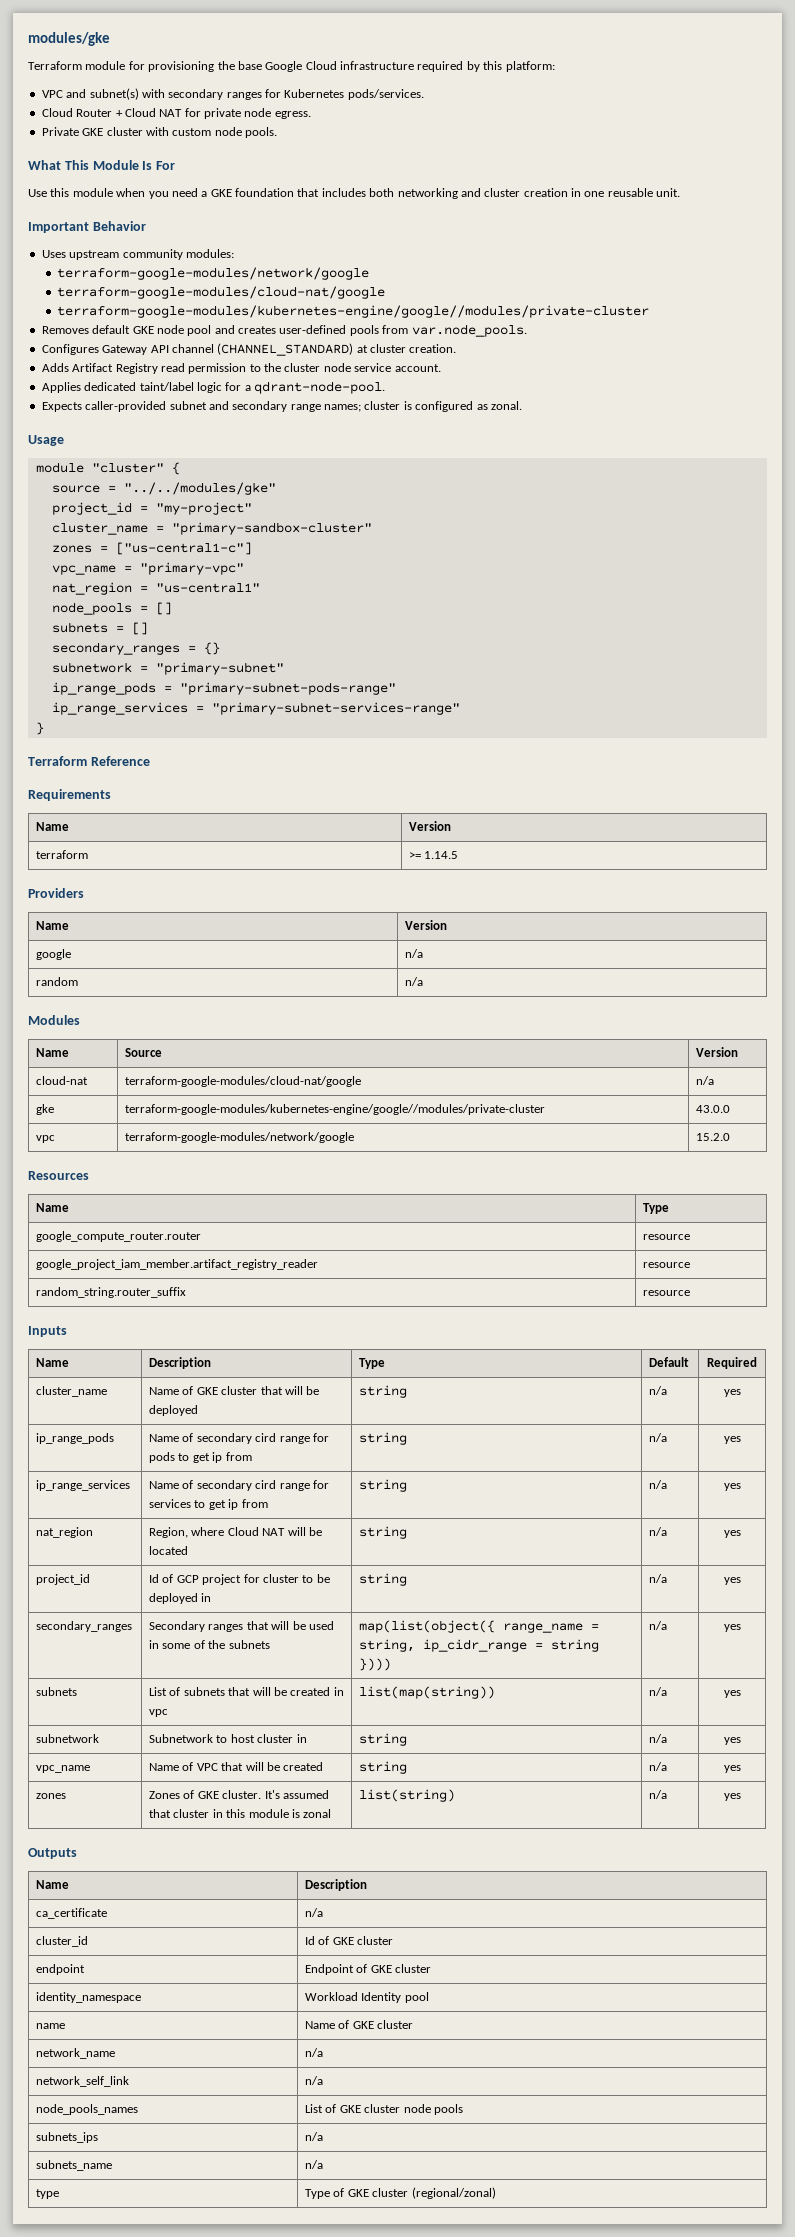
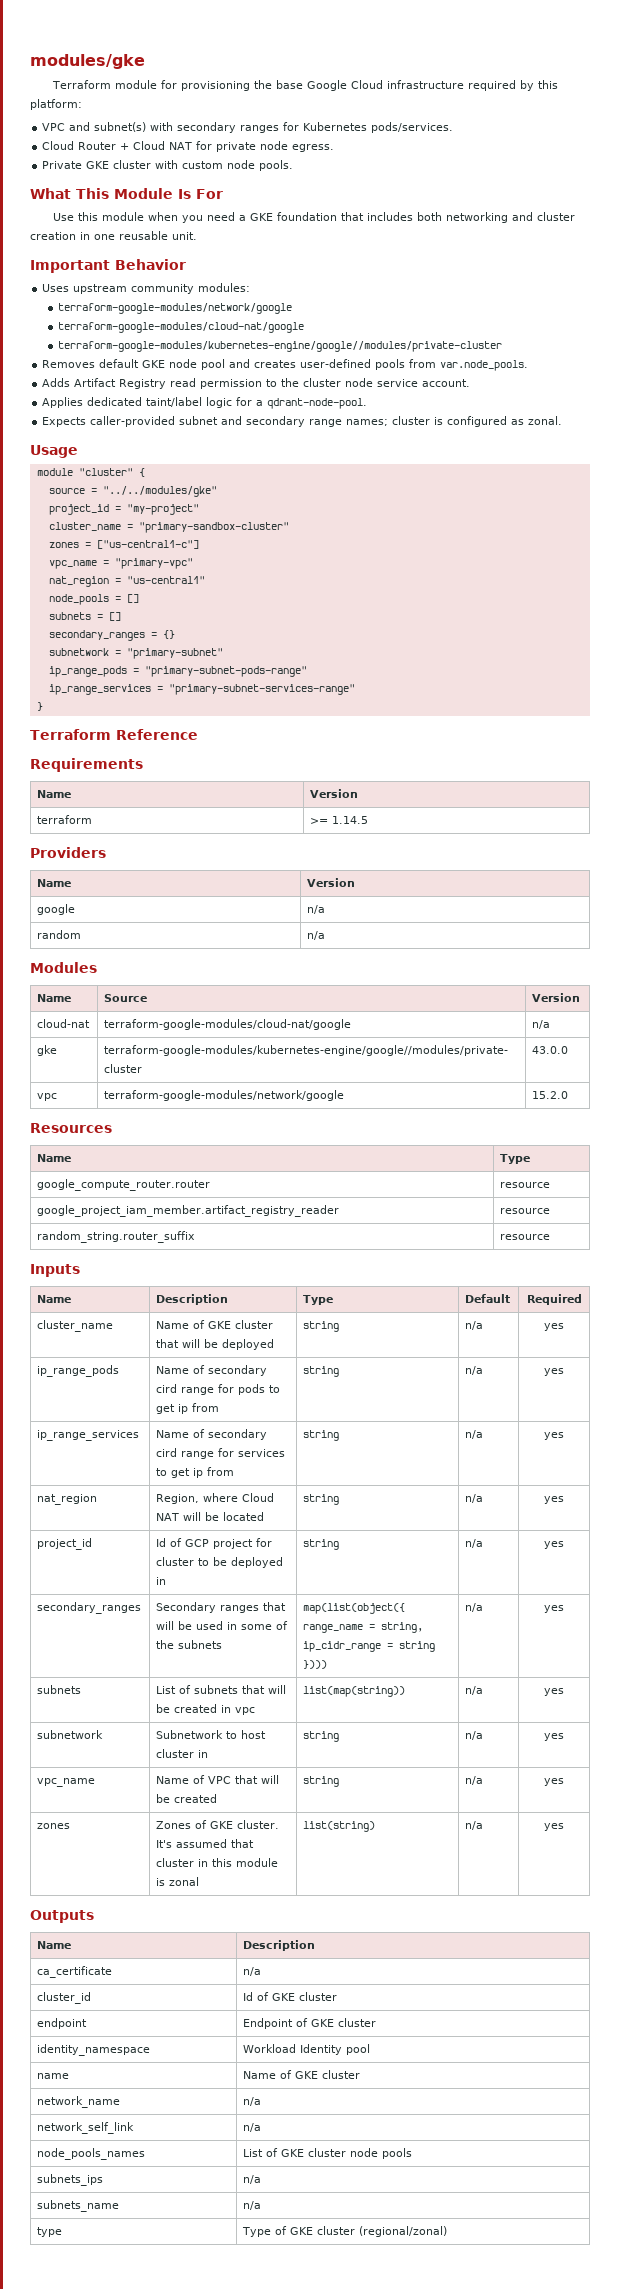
[41,343,457,356] // Configures Gateway API channel (CHANNEL_STANDARD) at cluster creation. -> (529, 365) none

